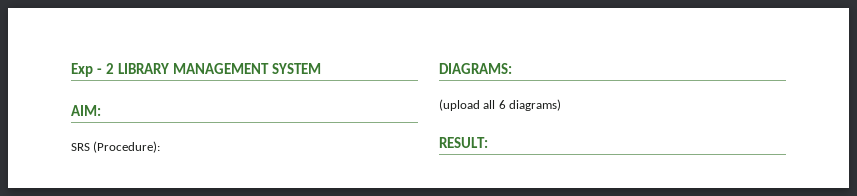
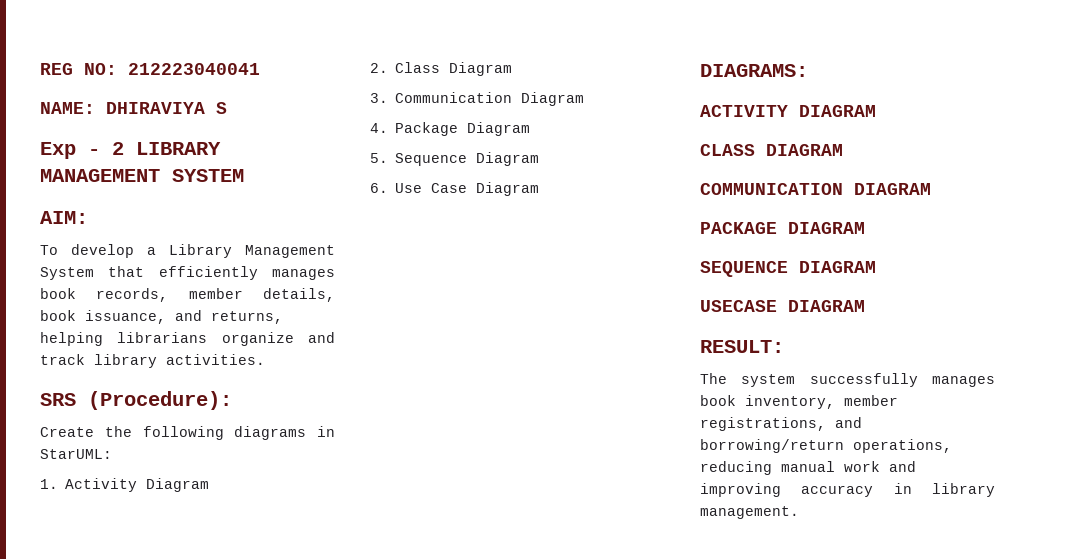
(71, 70) none -> [40,63,260,75] [40,102,227,114] REG NO: 212223040041 // NAME: DHIRAVIYA S //
[71,141,161,153] [439,63,512,74] [439,99,562,111] [439,137,488,148] SRS (Procedure): // DIAGRAMS: // (upload all 6 diagrams) // RESULT: -> [40,244,335,258] [40,266,335,280] [40,288,335,302] [40,310,283,324] [40,332,335,346] [40,354,265,368] [40,391,232,410] [40,426,335,440] [40,449,112,459] [40,478,210,492] [370,62,513,76] [370,92,585,106] [370,122,531,136] [370,152,540,166] [370,182,540,196] [700,64,808,77] [700,105,876,117] [700,144,843,156] [700,183,931,195] [700,222,865,234] [700,261,876,277] [700,300,865,312] [700,340,784,353] [700,373,995,387] [700,395,898,409] [700,417,862,431] [700,439,952,453] [700,461,916,475] [700,483,995,497] [700,506,799,519] To develop a Library Management System that efficiently manages book records, member details, book issuance, and returns, helping librarians organize and track library activities. // SRS (Procedure): // Create the following diagrams in StarUML: // 1. Activity Diagram // 2. Class Diagram // 3. Communication Diagram // 4. Package Diagram // 5. Sequence Diagram // 6. Use Case Diagram // DIAGRAMS: // ACTIVITY DIAGRAM // CLASS DIAGRAM // COMMUNICATION DIAGRAM // PACKAGE DIAGRAM // SEQUENCE DIAGRAM // USECASE DIAGRAM // RESULT: // The system successfully manages book inventory, member registrations, and borrowing/return operations, reducing manual work and improving accuracy in library management.

